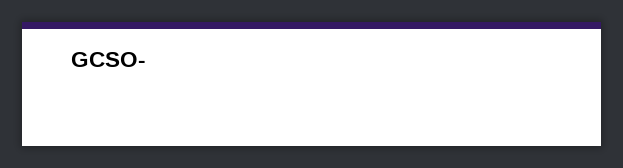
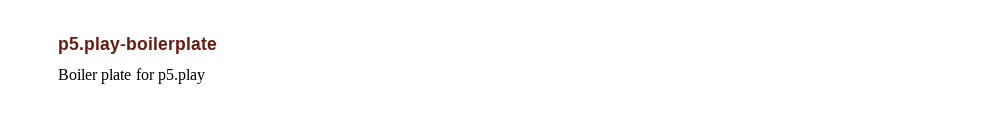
[71,52,146,67] GCSO- -> [58,37,217,54] [58,68,205,84] p5.play-boilerplate // Boiler plate for p5.play

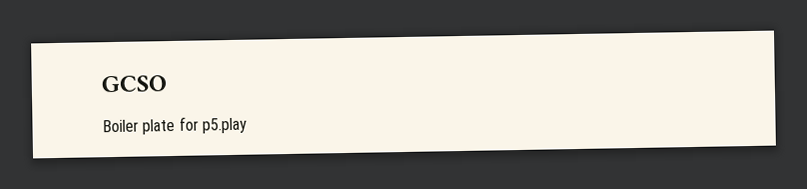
[58,37,217,54] p5.play-boilerplate -> [101,75,167,93] GCSO

